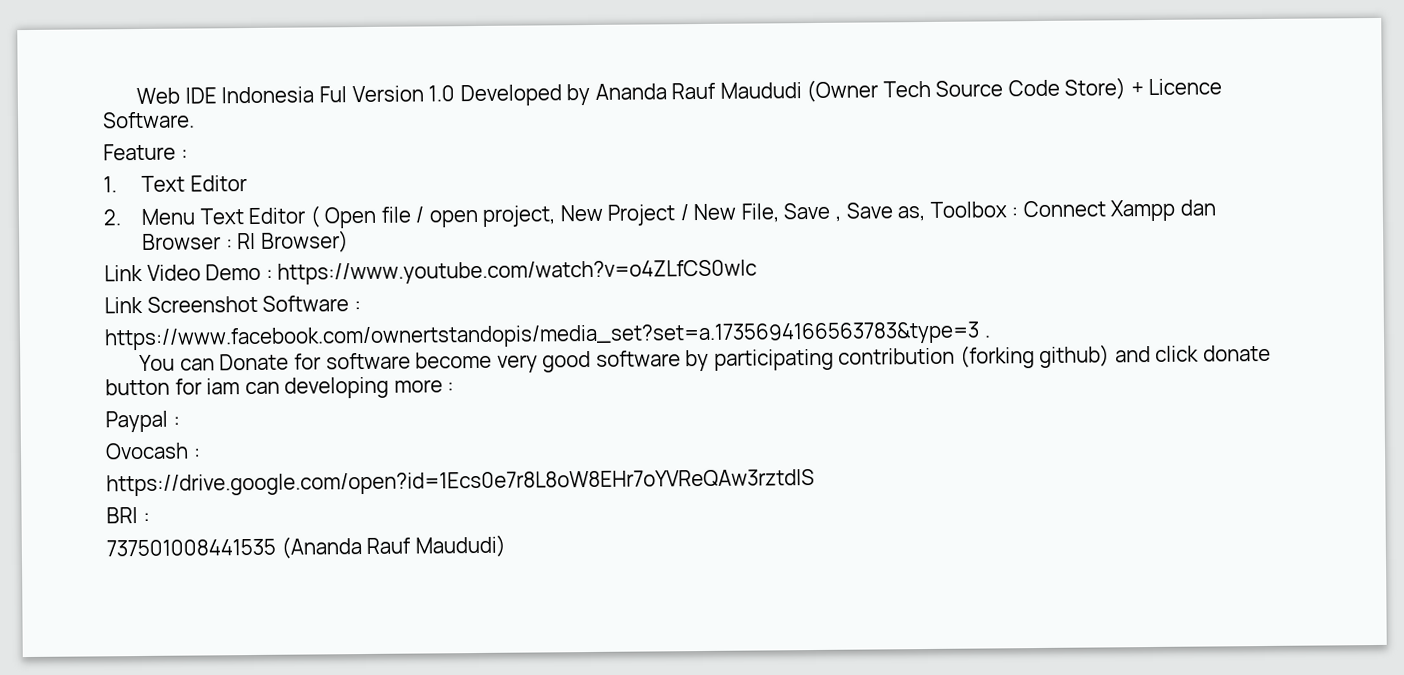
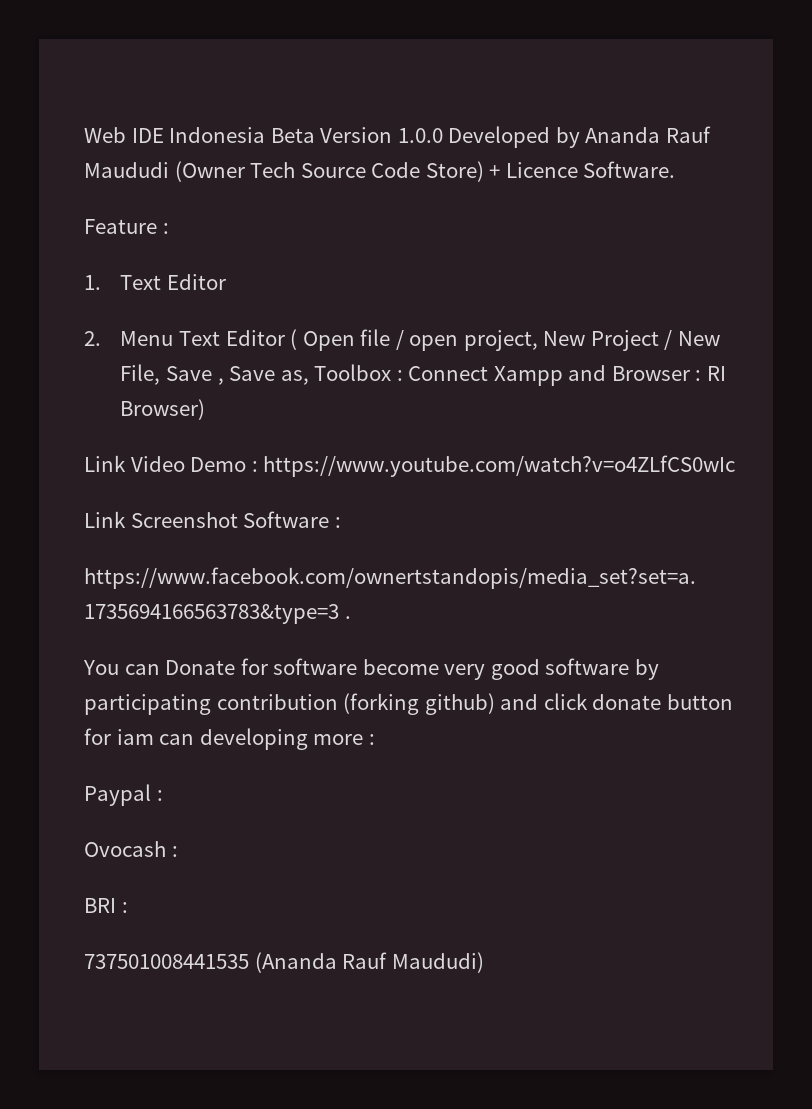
[318,85,456,103] Ful Version 1.0 -> [270,127,443,143] Beta Version 1.0.0
[1179,199,1216,216] dan -> [568,365,607,381] and
[106,469,815,497] // https://drive.google.com/open?id=1Ecs0e7r8L8oW8EHr7oYVReQAw3rztdIS -> (178, 851) none

